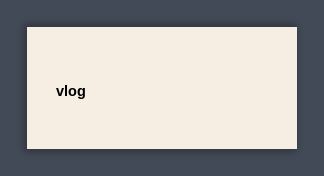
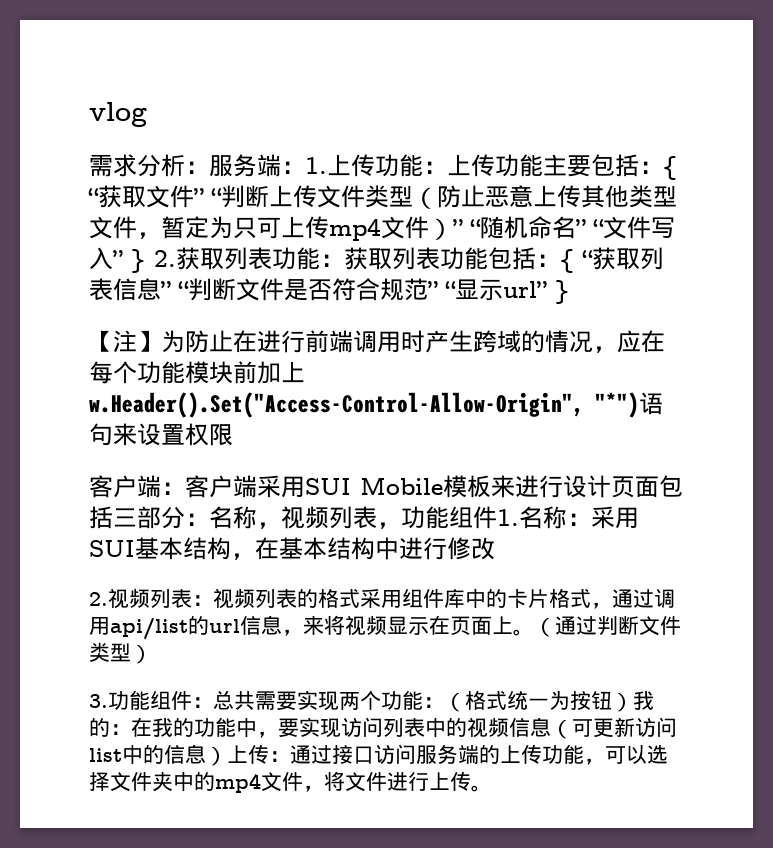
(86, 92) none -> [89,154,677,180] [88,185,677,209] [89,216,675,241] [89,247,664,273] [89,278,569,304] [89,330,665,353] [89,361,305,384] [89,392,663,418] [89,423,233,446] [89,475,683,498] [89,506,639,529] [89,537,495,560] [89,588,675,609] [89,615,681,640] [89,642,152,664] [89,690,654,712] [89,717,677,739] [89,744,668,766] [89,771,492,793] // 需求分析：服务端：1.上传功能：上传功能主要包括：{ “获取文件” “判断上传文件类型（防止恶意上传其他类型文件，暂定为只可上传mp4文件）” “随机命名” “文件写入” } 2.获取列表功能：获取列表功能包括：{ “获取列表信息” “判断文件是否符合规范” “显示url” } // 【注】为防止在进行前端调用时产生跨域的情况，应在每个功能模块前加上w.Header().Set("Access-Control-Allow-Origin", "*")语句来设置权限 // 客户端：客户端采用SUI Mobile模板来进行设计页面包括三部分：名称，视频列表，功能组件1.名称：采用SUI基本结构，在基本结构中进行修改 // 2.视频列表：视频列表的格式采用组件库中的卡片格式，通过调用api/list的url信息，来将视频显示在页面上。（通过判断文件类型） // 3.功能组件：总共需要实现两个功能：（格式统一为按钮）我的：在我的功能中，要实现访问列表中的视频信息（可更新访问list中的信息）上传：通过接口访问服务端的上传功能，可以选择文件夹中的mp4文件，将文件进行上传。

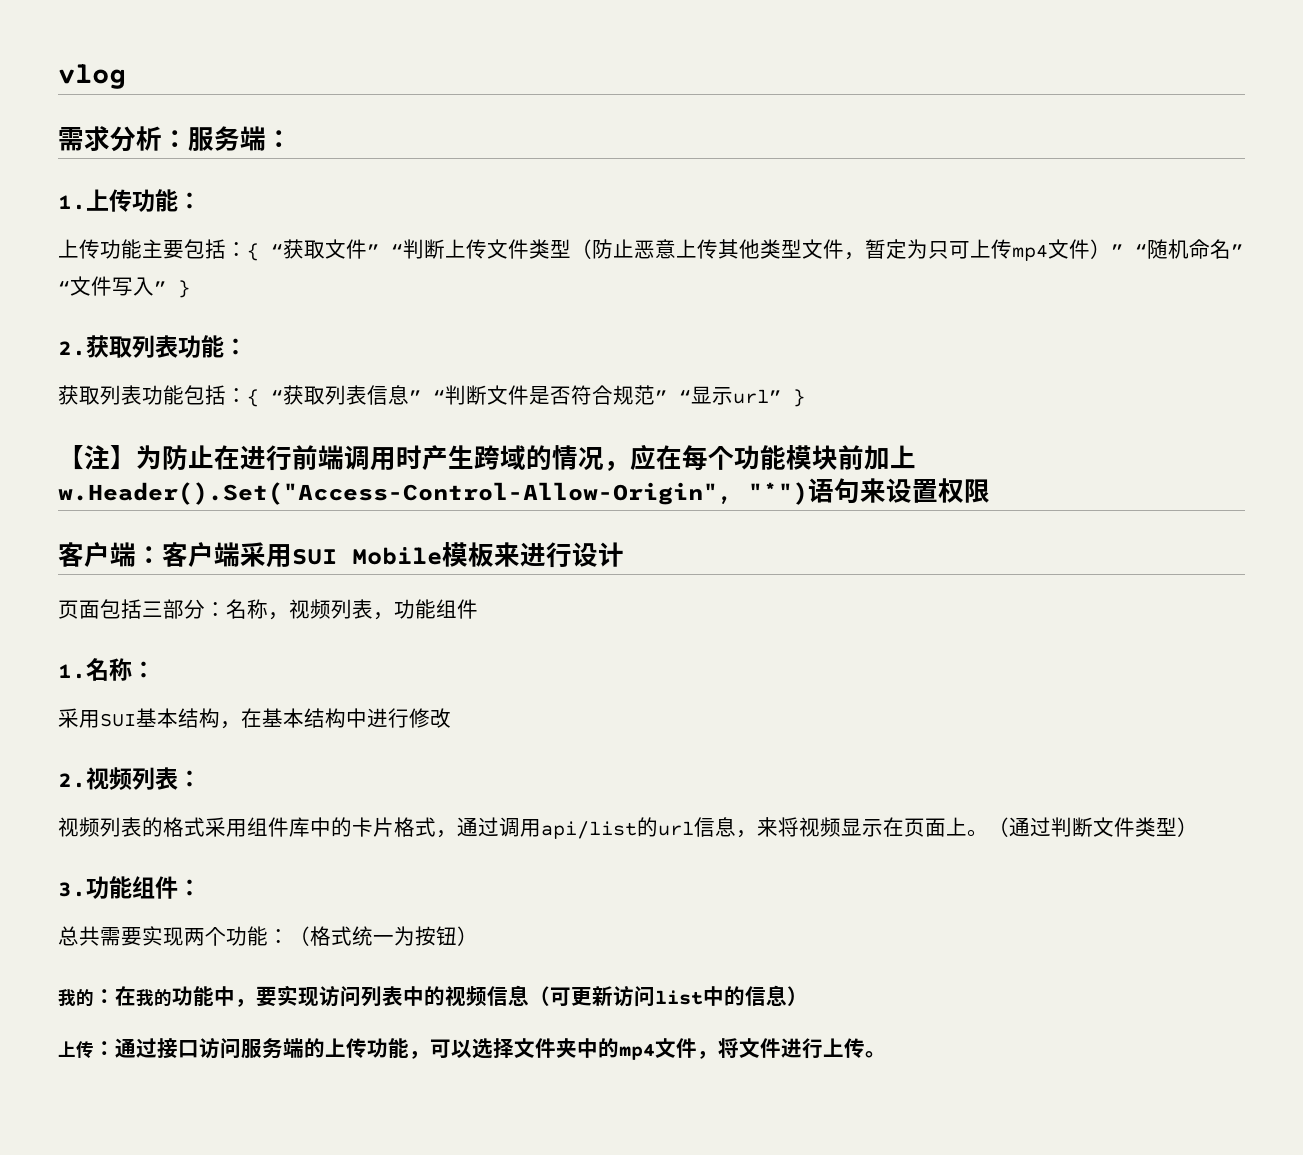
(305, 167) none -> (292, 139) //
(447, 167) none -> (201, 200) //
(145, 261) none -> (190, 289) //
(344, 260) none -> (247, 346) //
(611, 486) none -> (624, 554) //
(497, 517) none -> (478, 609) //
(591, 519) none -> (155, 669) //
(213, 600) none -> (201, 778) //
(213, 702) none -> (201, 887) //
(633, 702) none -> (478, 936) //
(227, 756) none -> (808, 996) //

